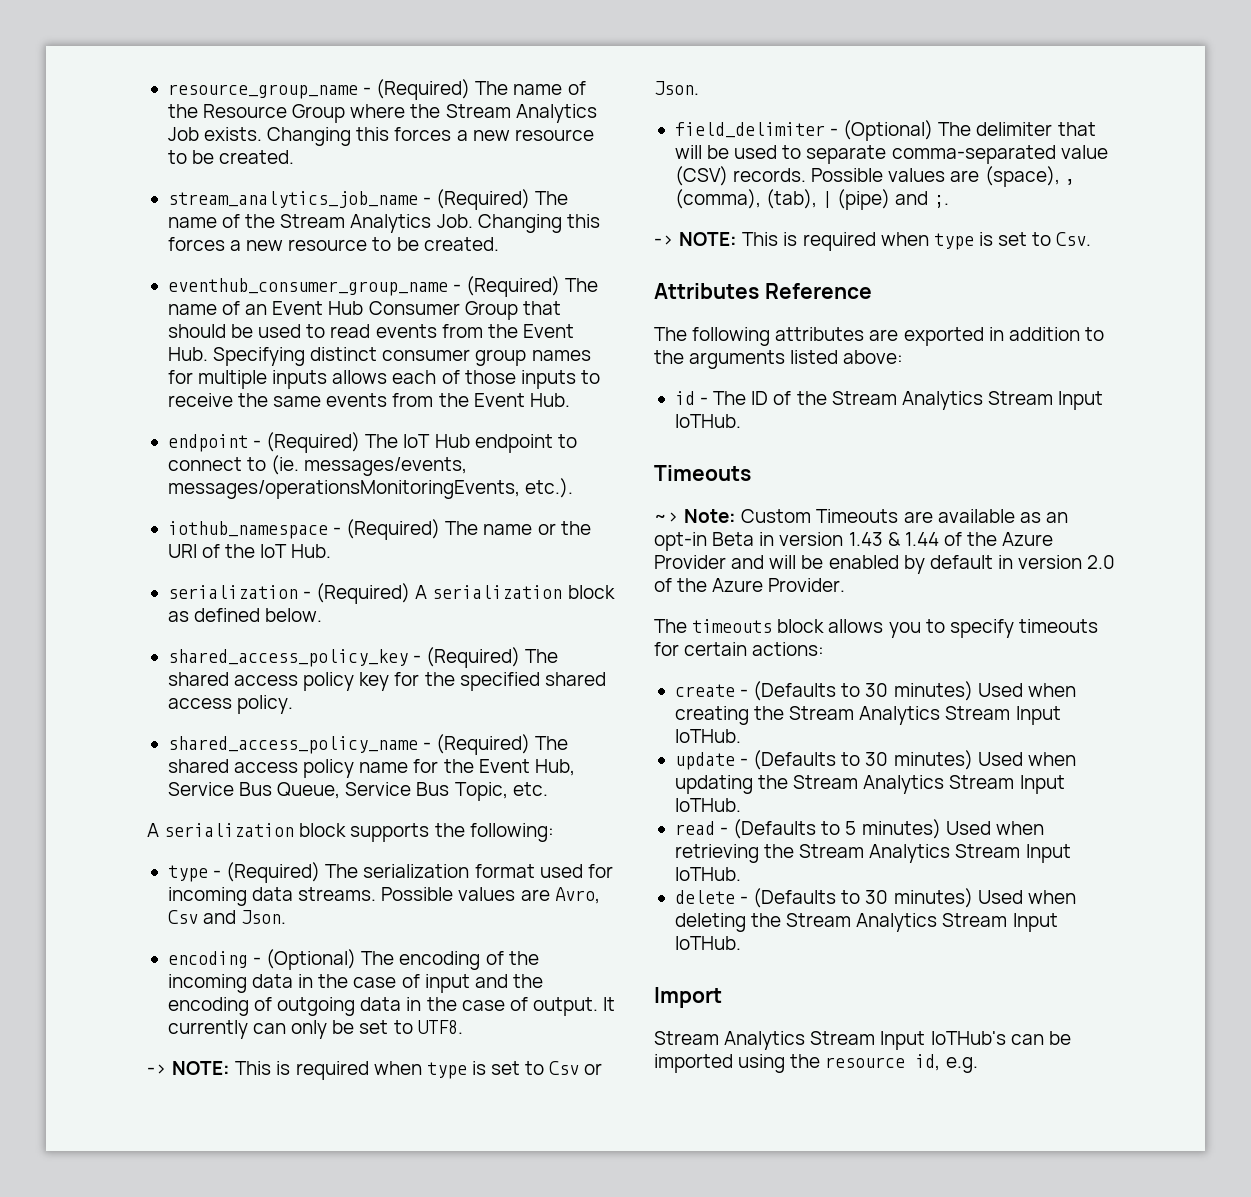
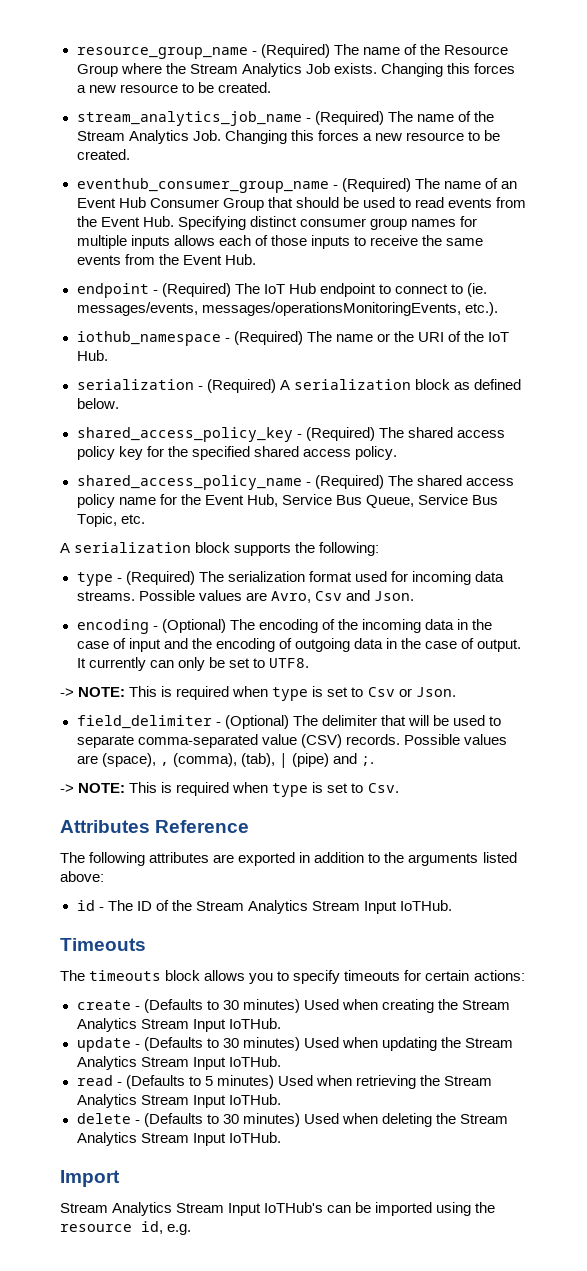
[654,509,1068,523] [654,532,1054,551] [654,555,1116,574] [654,578,846,592] // ~> Note: Custom Timeouts are available as an opt-in Beta in version 1.43 & 1.44 of the Azure Provider and will be enabled by default in version 2.0 of the Azure Provider. -> (146, 944) none

